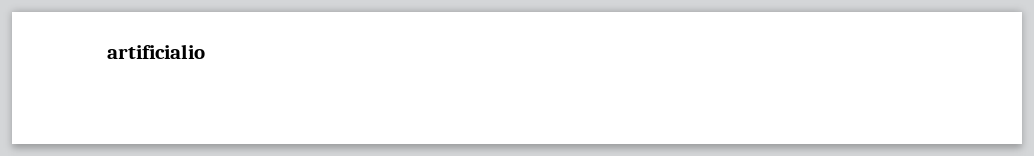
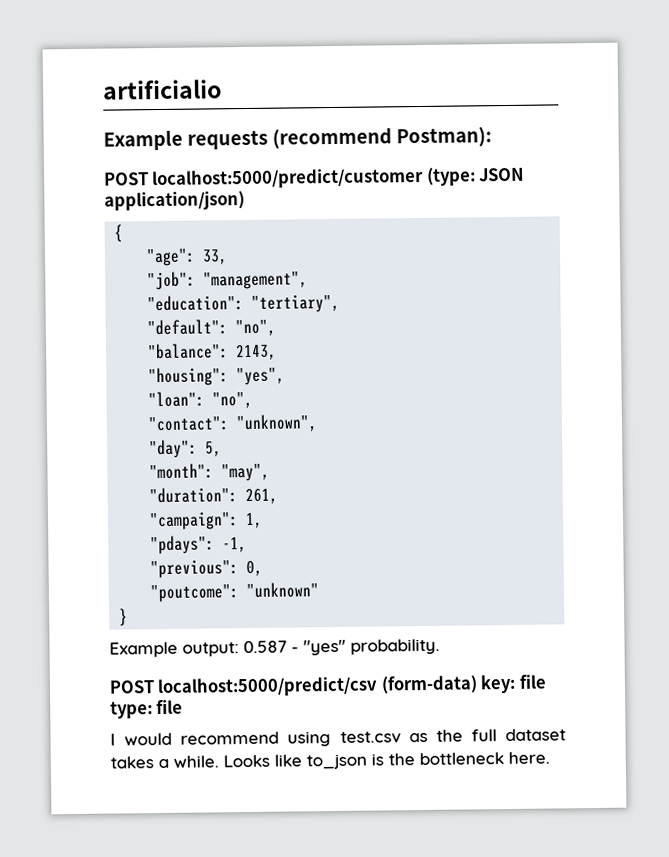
(205, 51) none -> [103,126,492,151] [104,167,525,190] [104,191,245,211] [114,224,124,243] [146,248,229,267] [147,271,309,291] [147,293,341,313] [147,319,277,337] [148,343,278,361] [148,367,286,387] [148,391,254,409] [148,414,319,433] [149,439,223,459] [149,463,271,482] [149,487,279,505] [149,511,264,531] [150,535,248,555] [150,559,264,579] [150,582,320,603] [119,608,129,627] [109,638,440,658] [109,674,547,698] [110,699,184,719] [110,728,566,747] [110,751,550,770] // Example requests (recommend Postman): // POST localhost:5000/predict/customer (type: JSON application/json) // { // "age": 33, // "job": "management", // "education": "tertiary", // "default": "no", // "balance": 2143, // "housing": "yes", // "loan": "no", // "contact": "unknown", // "day": 5, // "month": "may", // "duration": 261, // "campaign": 1, // "pdays": -1, // "previous": 0, // "poutcome": "unknown" // } // Example output: 0.587 - "yes" probability. // POST localhost:5000/predict/csv (form-data) key: file type: file // I would recommend using test.csv as the full dataset takes a while. Looks like to_json is the bottleneck here.

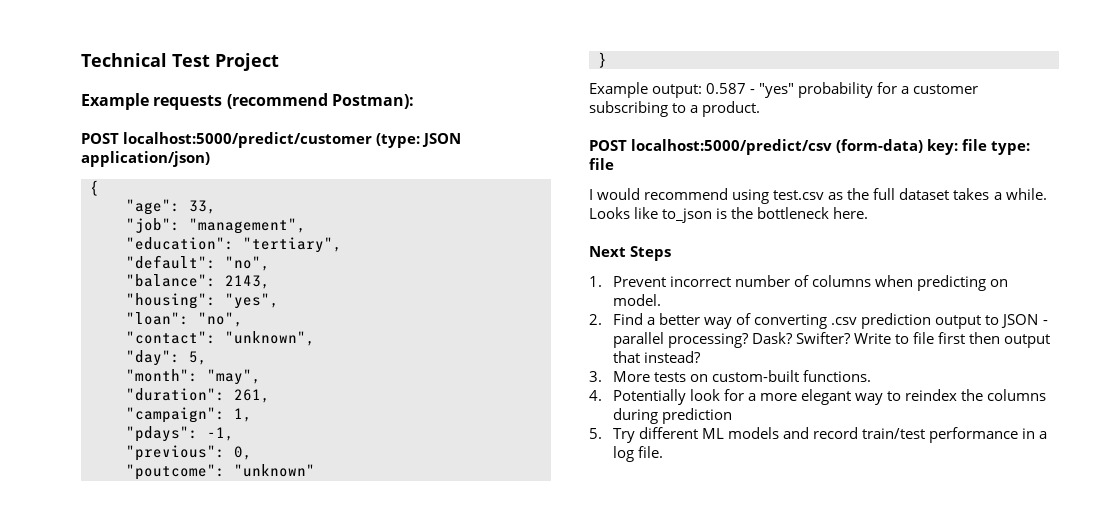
[102,79,222,100] artificialio -> [81,53,279,71] Technical Test Project
[350,638,440,655] probability. -> [798,82,979,98] [589,101,761,117] probability for a customer subscribing to a product.
(550, 758) none -> [589,246,672,261] [589,275,1009,291] [612,294,661,306] [589,313,1048,329] [612,332,1051,348] [612,351,702,363] [589,370,872,382] [589,389,1047,405] [612,408,733,424] [589,427,1048,443] [612,446,664,462] // Next Steps // 1. Prevent incorrect number of columns when predicting on model. // 2. Find a better way of converting .csv prediction output to JSON - parallel processing? Dask? Swifter? Write to file first then output that instead? // 3. More tests on custom-built functions. // 4. Potentially look for a more elegant way to reindex the columns during prediction // 5. Try different ML models and record train/test performance in a log file.

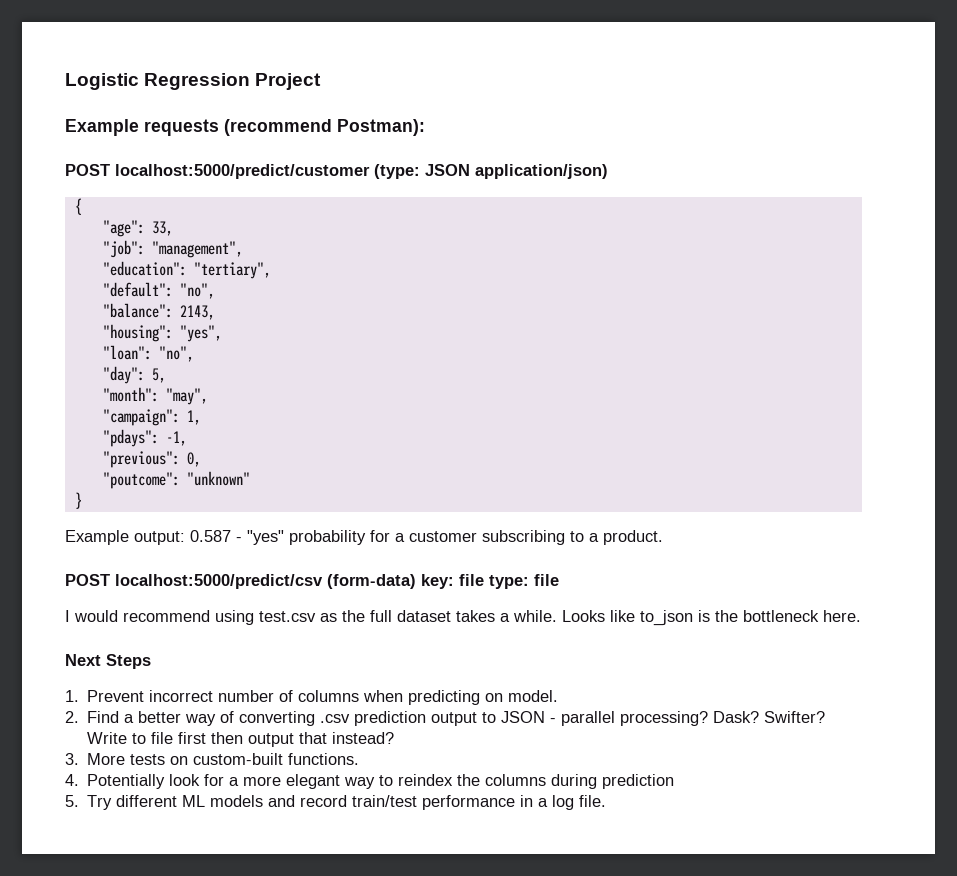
[81,53,210,67] Technical Test -> [65,73,251,90] Logistic Regression
[126,331,315,346] // "contact": "unknown", -> (194, 354) none
[126,388,270,403] // "duration": 261, -> (208, 396) none

